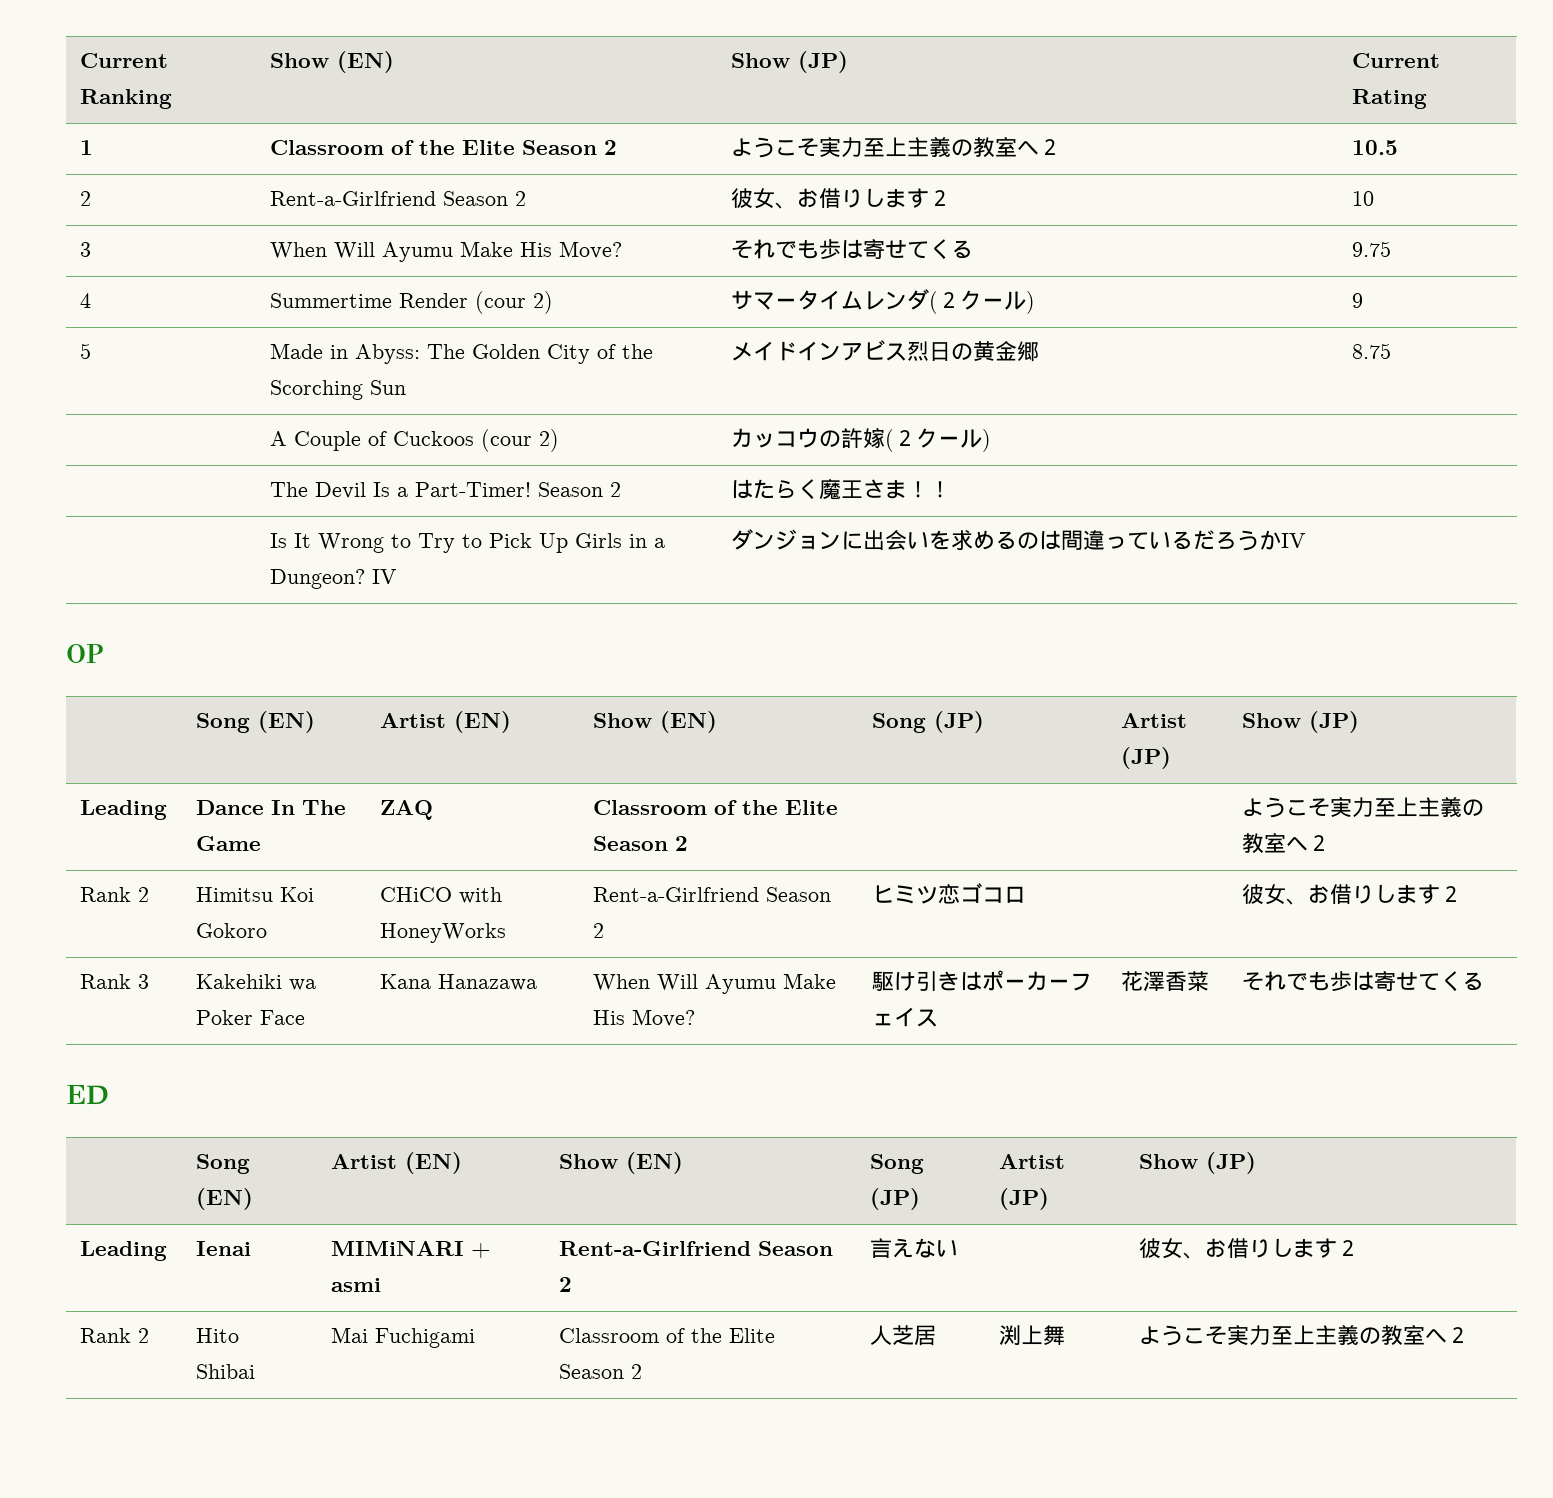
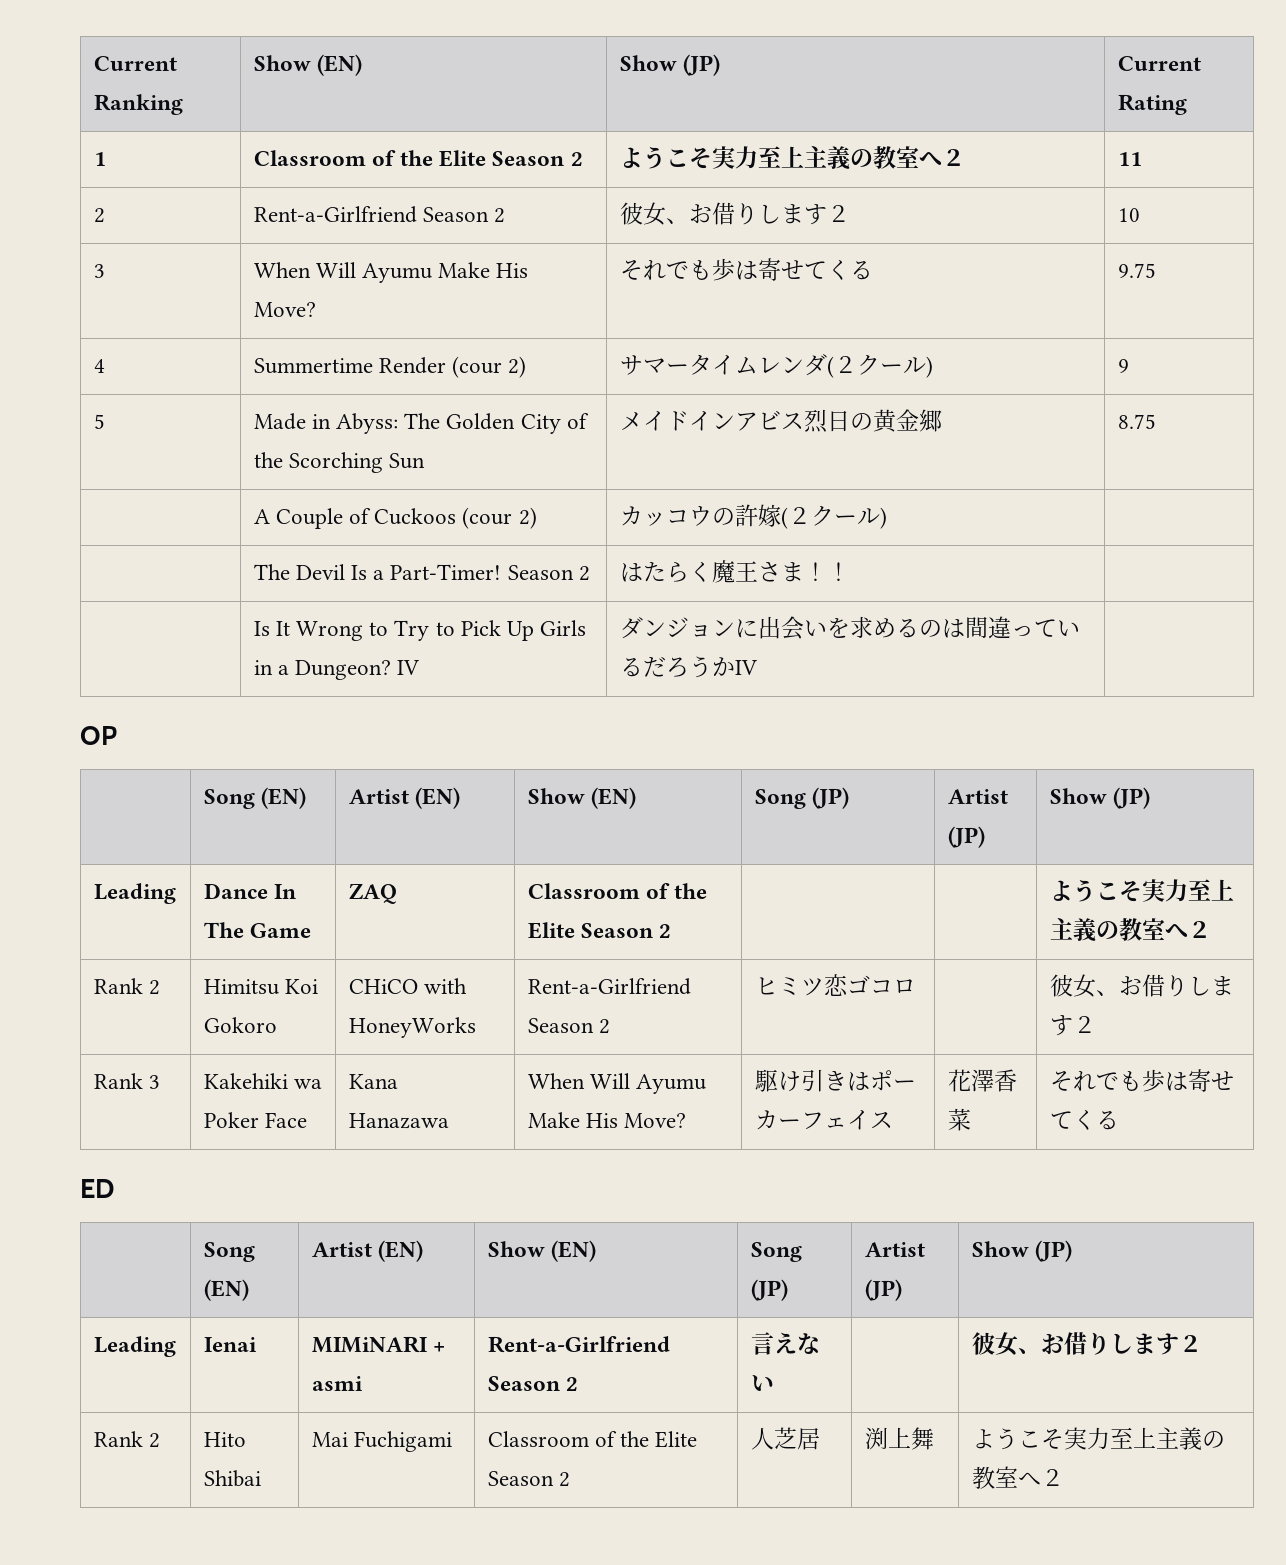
[1352,140,1399,155] 10.5 -> [1117,152,1142,166] 11

